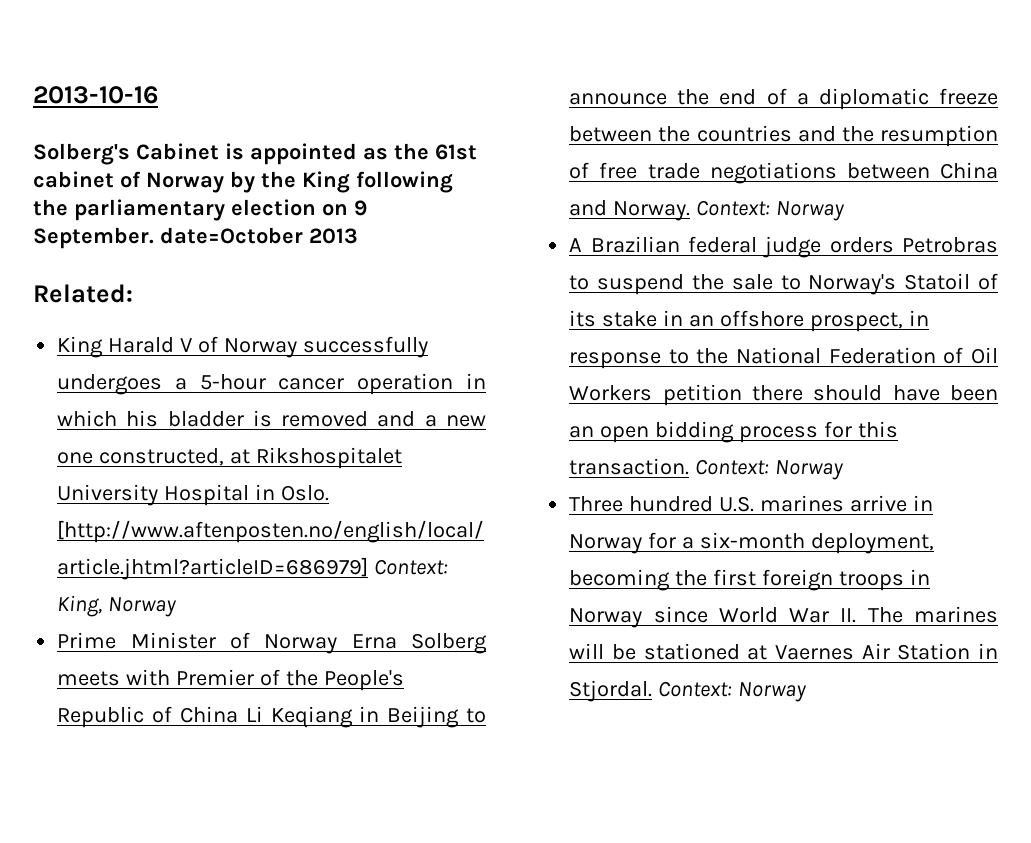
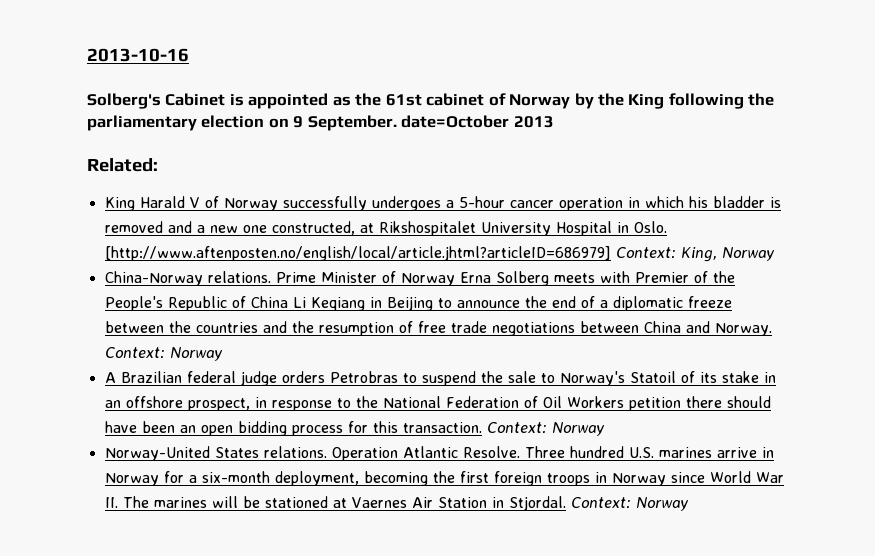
(178, 607) none -> [104,271,271,286] China-Norway relations.
(845, 470) none -> [104,446,520,461] Norway-United States relations. Operation Atlantic Resolve.

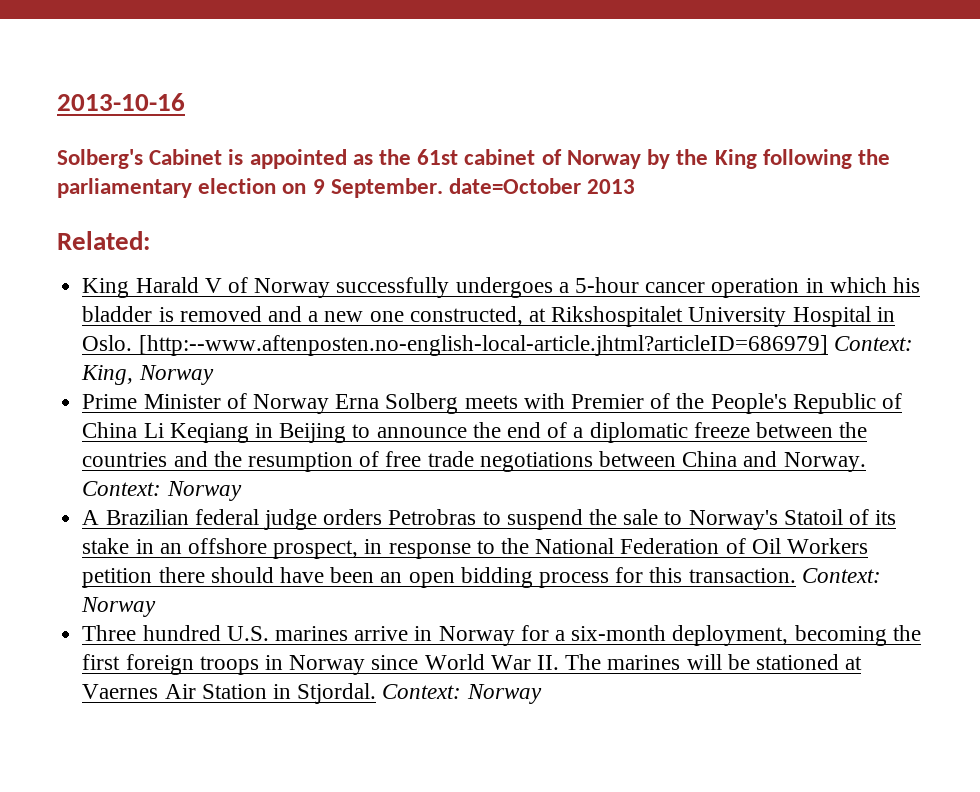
[104,246,611,261] [http://www.aftenposten.no/english/local/article.jhtml?articleID=686979] -> [138,335,828,356] [http:--www.aftenposten.no-english-local-article.jhtml?articleID=686979]
[104,271,271,286] China-Norway relations. -> (214, 375) none
[104,446,520,461] Norway-United States relations. Operation Atlantic Resolve. -> (157, 607) none

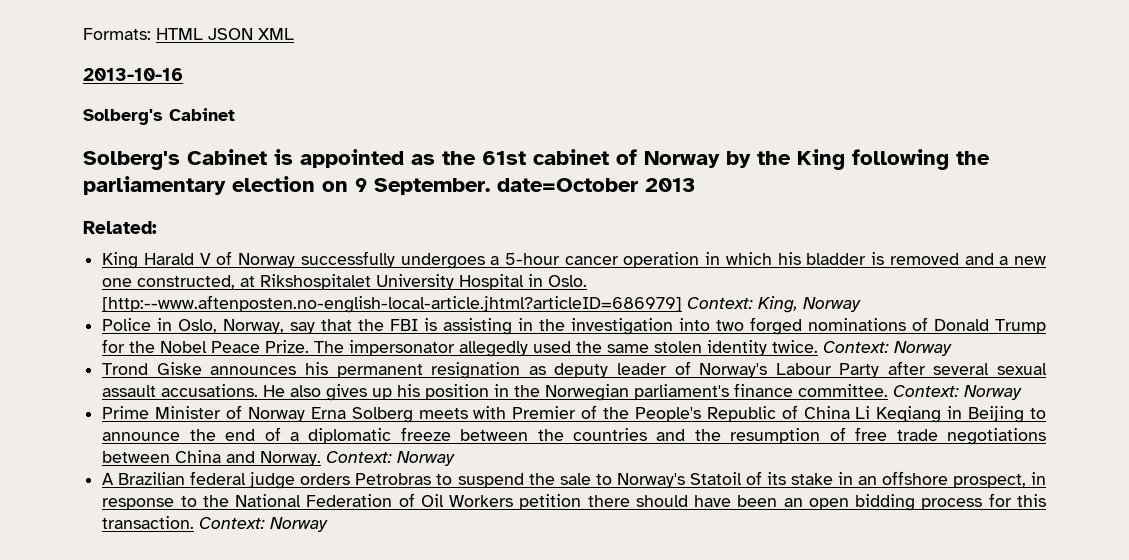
(57, 102) none -> [83,28,294,40] Formats: HTML JSON XML //
(223, 157) none -> [83,149,267,170] // Solberg's Cabinet
(214, 375) none -> [102,317,1046,335] [102,339,953,357] [102,361,1048,379] [102,383,1023,401] // Police in Oslo, Norway, say that the FBI is assisting in the investigation into two forged nominations of Donald Trump for the Nobel Peace Prize. The impersonator allegedly used the same stolen identity twice. Context: Norway // Trond Giske announces his permanent resignation as deputy leader of Norway's Labour Party after several sexual assault accusations. He also gives up his position in the Norwegian parliament's finance committee. Context: Norway
[82,625,921,646] [82,654,863,675] [82,683,542,704] // Three hundred U.S. marines arrive in Norway for a six-month deployment, becoming the first foreign troops in Norway since World War II. The marines will be stationed at Vaernes Air Station in Stjordal. Context: Norway -> (329, 524) none

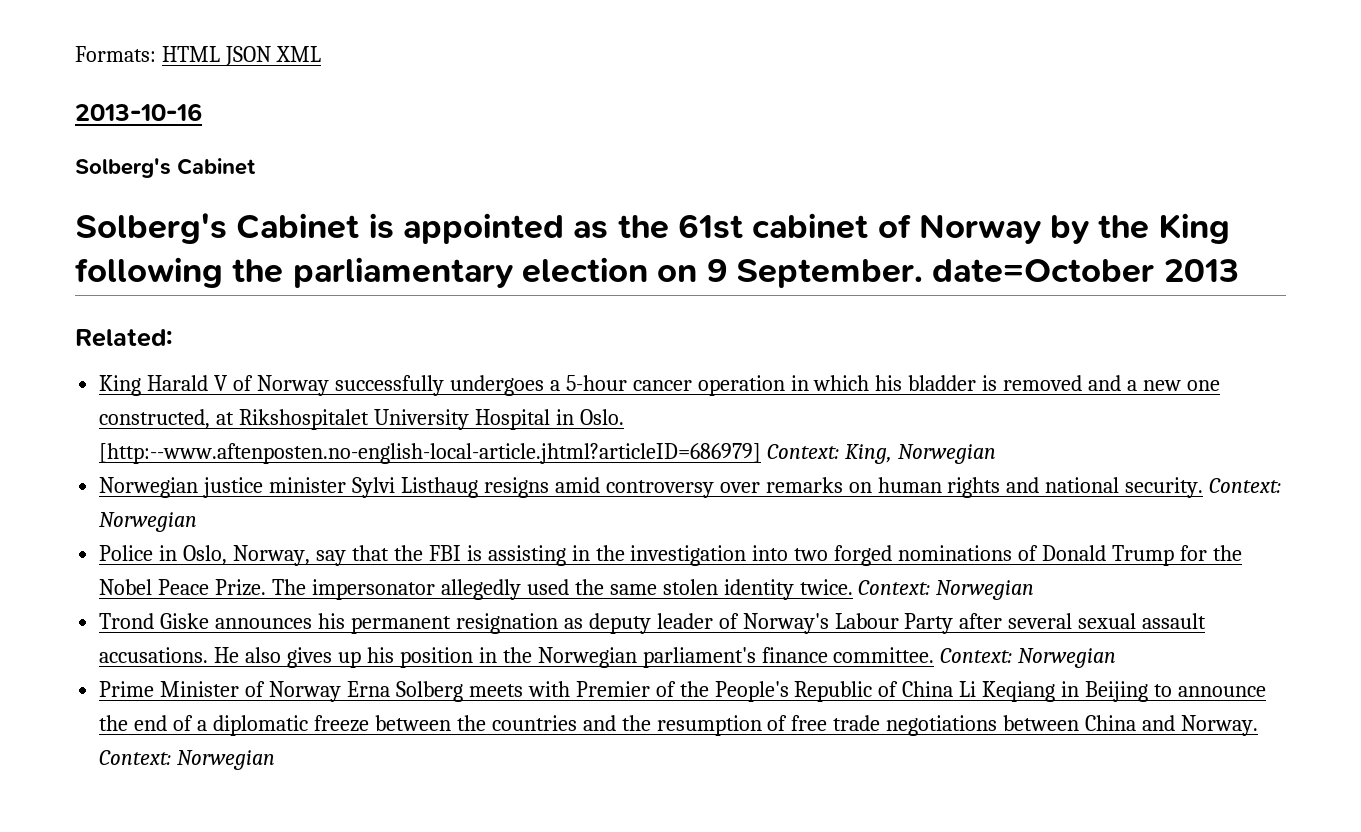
[803,297,862,312] Norway -> [898,444,997,464] [99,477,1282,498] [99,512,198,532] Norwegian // Norwegian justice minister Sylvi Listhaug resigns amid controversy over remarks on human rights and national security. Context: Norwegian
[894,341,953,356] Norway -> [936,580,1035,600] Norwegian
[964,385,1023,400] Norway -> [1018,648,1117,668] Norwegian
[397,451,456,466] [102,471,1047,489] [102,493,1047,511] [102,516,329,532] Norway // A Brazilian federal judge orders Petrobras to suspend the sale to Norway's Statoil of its stake in an offshore prospect, in response to the National Federation of Oil Workers petition there should have been an open bidding process for this transaction. Context: Norway -> [177,750,276,770] Norwegian

